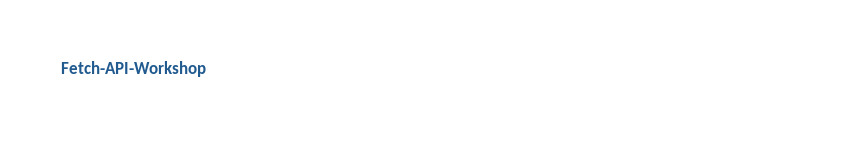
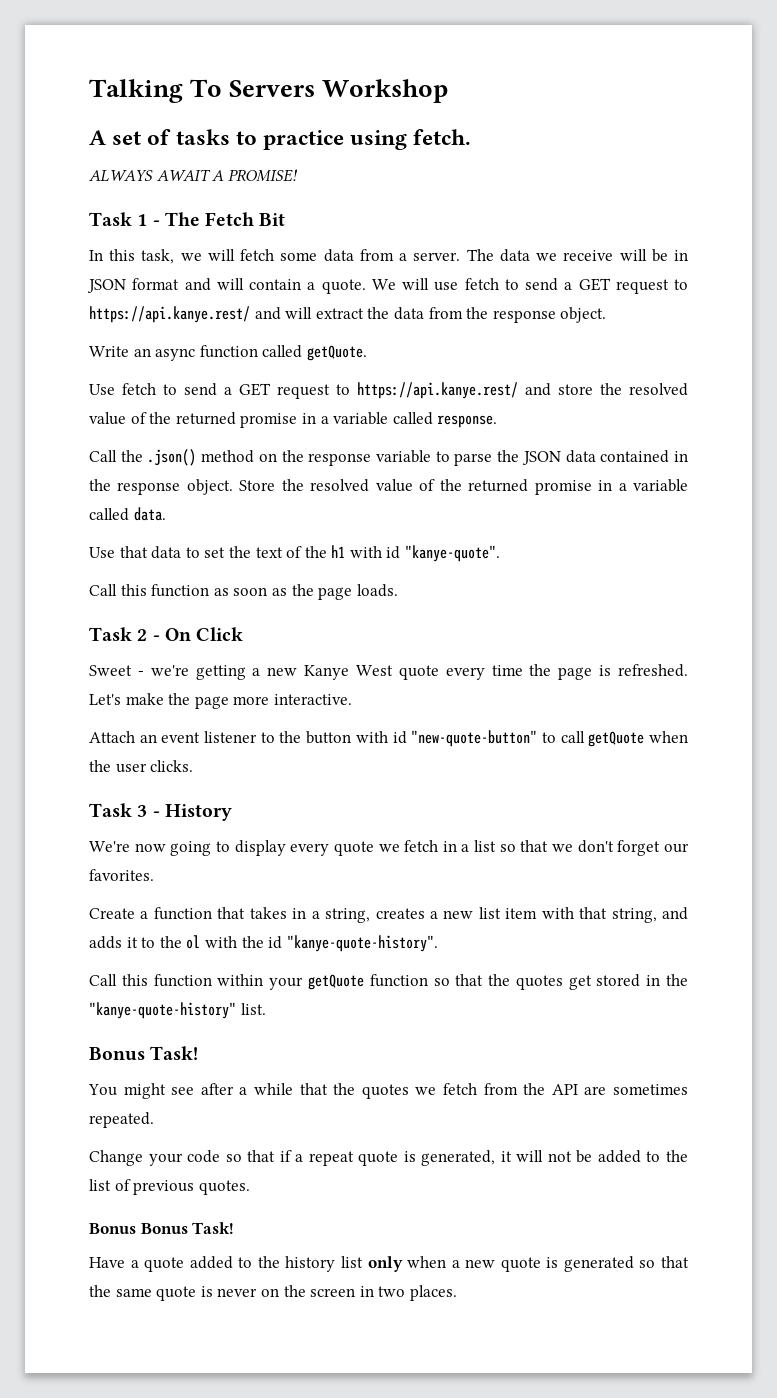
[61,61,206,77] Fetch-API-Workshop -> [89,79,449,103] [89,129,472,150] [89,169,298,182] [89,212,286,226] [89,249,689,264] [87,278,688,294] [89,306,607,323] [89,345,367,361] [89,382,688,399] [89,412,498,428] [89,449,689,466] [89,479,688,495] [89,507,166,521] [89,545,501,562] [89,584,398,600] [89,627,244,641] [89,664,688,680] [89,693,352,709] [89,730,688,747] [89,760,194,773] [89,803,232,821] [89,840,689,856] [89,869,154,881] [89,907,688,923] [89,935,438,952] [89,974,688,990] [89,1002,266,1019] [89,1046,199,1061] [88,1083,689,1099] [89,1112,154,1128] [89,1150,688,1166] [89,1179,250,1195] [89,1222,235,1234] [89,1256,689,1272] [89,1285,457,1301] Talking To Servers Workshop // A set of tasks to practice using fetch. // ALWAYS AWAIT A PROMISE! // Task 1 - The Fetch Bit // In this task, we will fetch some data from a server. The data we receive will be in JSON format and will contain a quote. We will use fetch to send a GET request to https://api.kanye.rest/ and will extract the data from the response object. // Write an async function called getQuote. // Use fetch to send a GET request to https://api.kanye.rest/ and store the resolved value of the returned promise in a variable called response. // Call the .json() method on the response variable to parse the JSON data contained in the response object. Store the resolved value of the returned promise in a variable called data. // Use that data to set the text of the h1 with id "kanye-quote". // Call this function as soon as the page loads. // Task 2 - On Click // Sweet - we're getting a new Kanye West quote every time the page is refreshed. Let's make the page more interactive. // Attach an event listener to the button with id "new-quote-button" to call getQuote when the user clicks. // Task 3 - History // We're now going to display every quote we fetch in a list so that we don't forget our favorites. // Create a function that takes in a string, creates a new list item with that string, and adds it to the ol with the id "kanye-quote-history". // Call this function within your getQuote function so that the quotes get stored in the "kanye-quote-history" list. // Bonus Task! // You might see after a while that the quotes we fetch from the API are sometimes repeated. // Change your code so that if a repeat quote is generated, it will not be added to the list of previous quotes. // Bonus Bonus Task! // Have a quote added to the history list only when a new quote is generated so that the same quote is never on the screen in two places.

